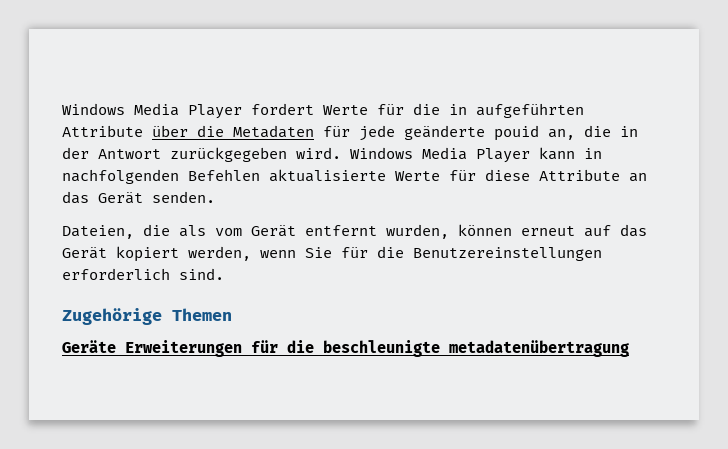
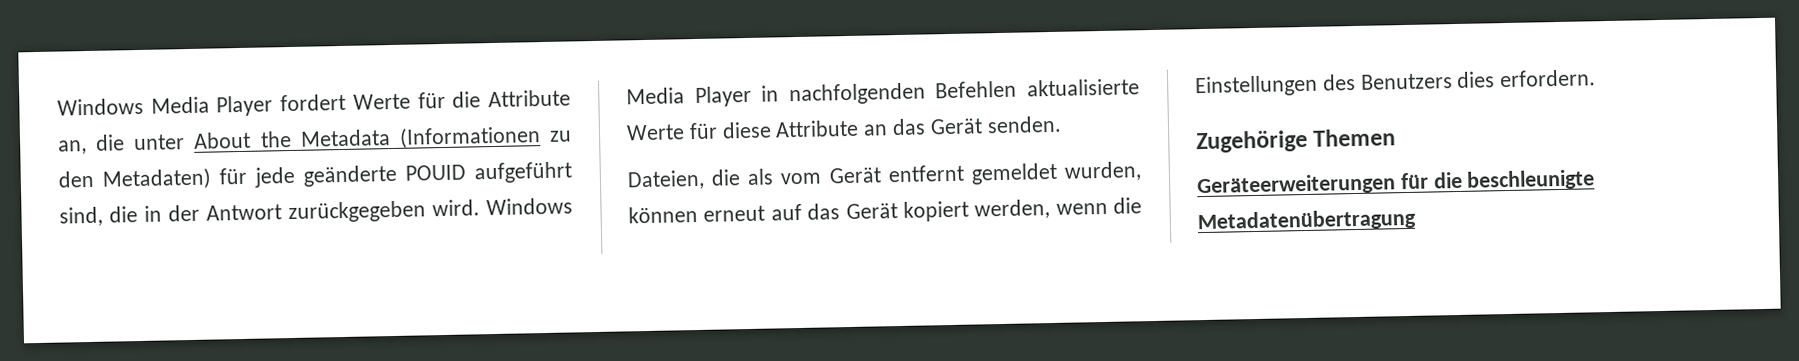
[449,103,584,118] [62,125,575,141] in aufgeführten Attribute über die Metadaten für jede geänderte pouid an, -> [488,89,571,108] [58,125,572,155] [58,161,572,191] [59,206,103,227] Attribute an, die unter About the Metadata (Informationen zu den Metadaten) für jede geänderte POUID aufgeführt sind,
[539,147,575,160] kann -> (752, 96) none
(377, 230) none -> [970,162,1058,185] gemeldet
[305,246,602,261] [62,268,224,280] Sie für die Benutzereinstellungen erforderlich sind. -> [1113,197,1142,214] [1195,69,1597,98] die Einstellungen des Benutzers dies erfordern.
[62,340,242,357] Geräte Erweiterungen -> [1196,173,1396,197] Geräteerweiterungen
[449,340,629,357] metadatenübertragung -> [1197,208,1417,233] Metadatenübertragung

